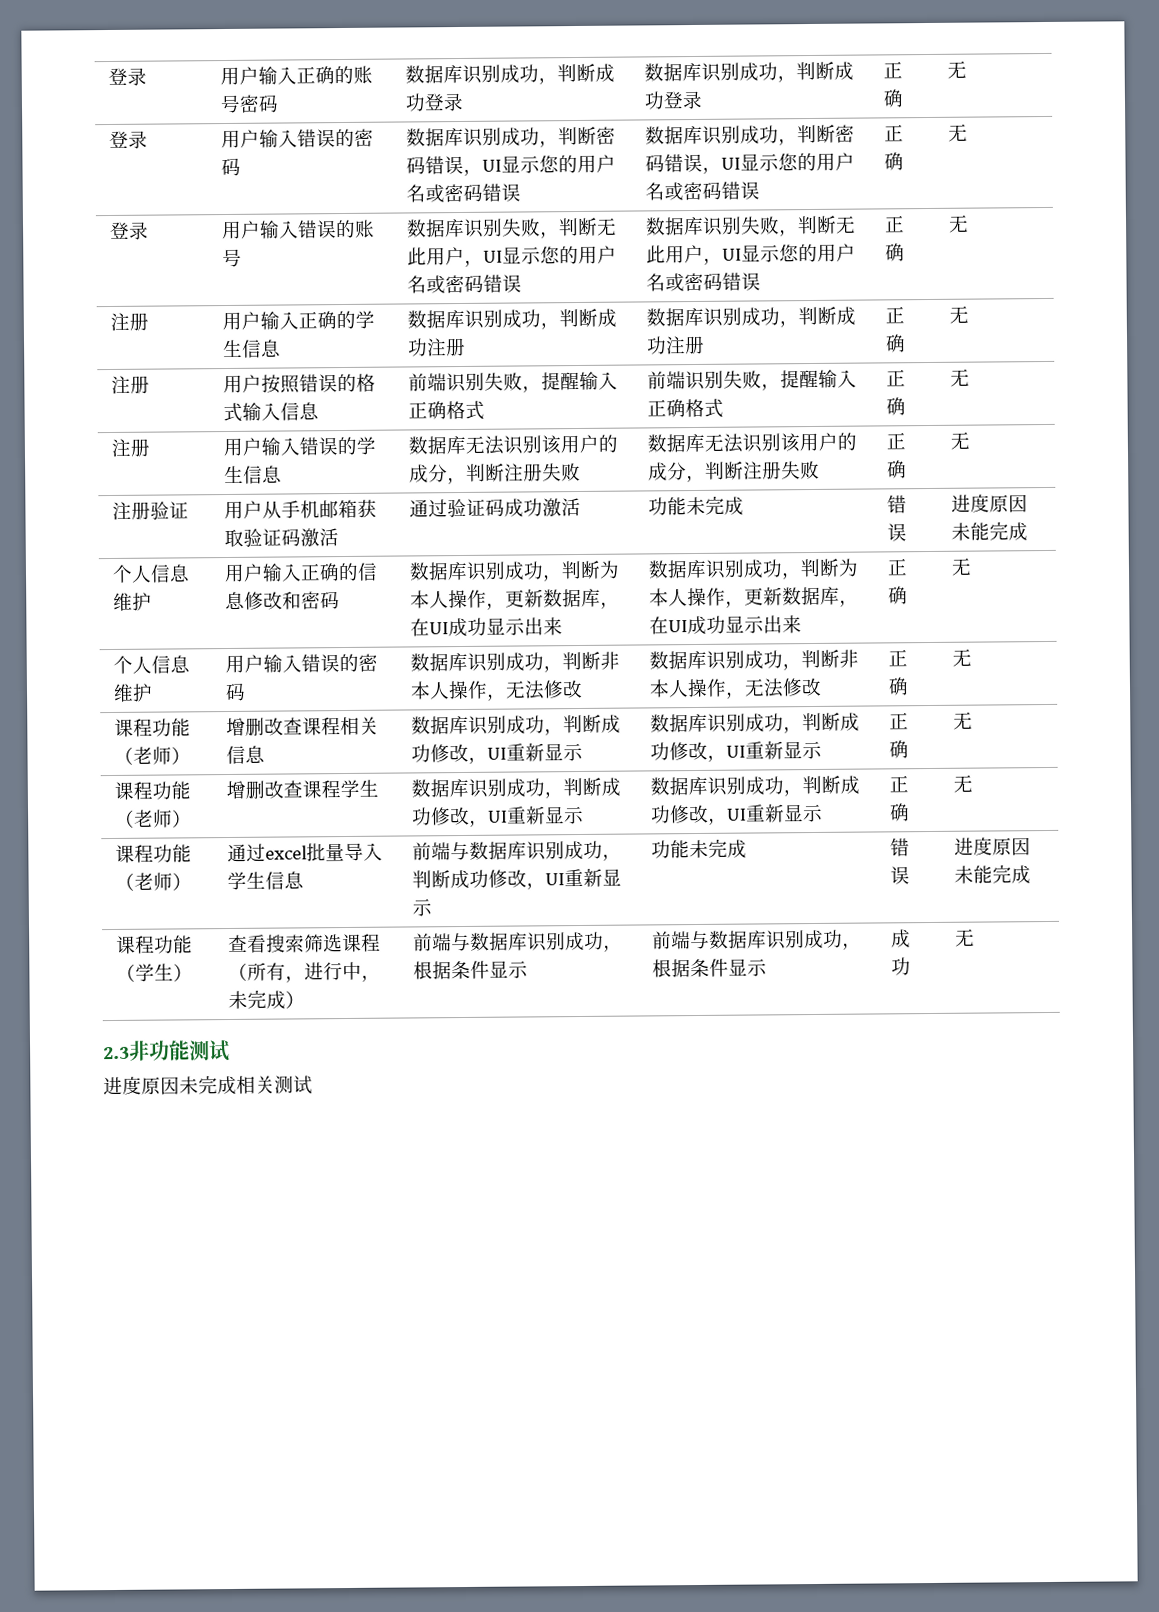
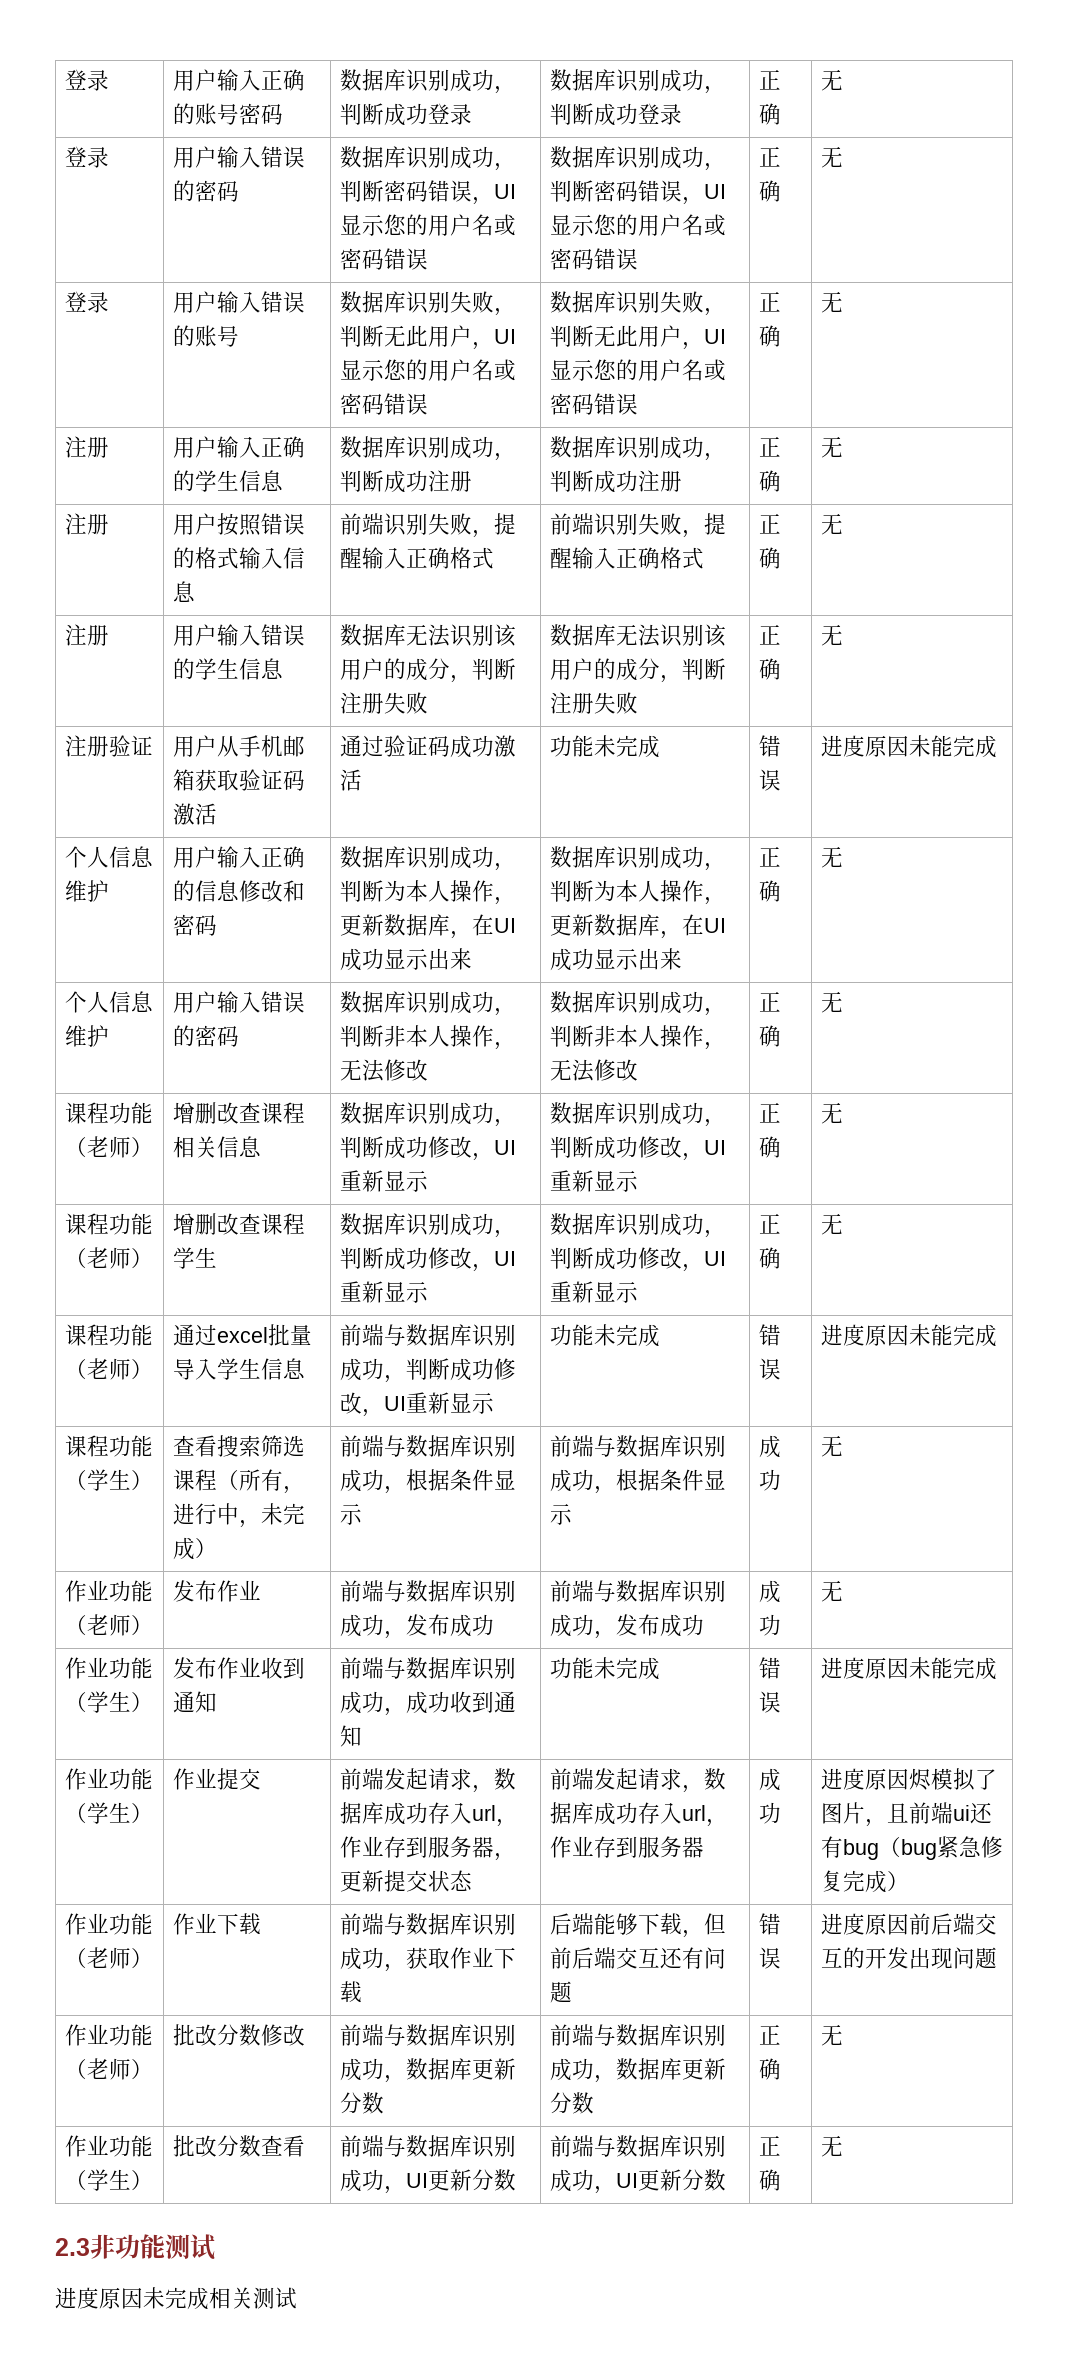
(975, 937) none -> [64,1580,153,1602] [64,1614,153,1636] [172,1580,261,1602] [339,1580,516,1603] [339,1614,494,1639] [549,1580,726,1603] [549,1614,704,1639] [758,1580,781,1603] [758,1614,781,1636] [820,1580,843,1602] [64,1657,153,1679] [64,1691,153,1713] [172,1657,305,1679] [172,1691,217,1713] [339,1657,516,1680] [339,1691,516,1716] [339,1725,362,1747] [549,1657,660,1680] [758,1657,781,1679] [758,1691,781,1713] [820,1657,997,1680] [64,1768,153,1790] [64,1802,153,1824] [172,1768,261,1790] [339,1768,516,1793] [339,1802,518,1827] [339,1836,516,1861] [339,1870,472,1892] [549,1768,726,1793] [549,1802,728,1827] [549,1836,704,1858] [758,1768,781,1791] [758,1802,781,1824] [820,1768,997,1791] [820,1802,992,1827] [820,1836,1003,1860] [820,1870,909,1893] [64,1913,153,1935] [64,1947,153,1969] [172,1913,261,1935] [339,1913,516,1936] [339,1947,516,1972] [339,1981,362,2003] [549,1913,726,1938] [549,1947,726,1969] [549,1981,572,2003] [758,1913,781,1935] [758,1947,781,1969] [820,1913,997,1935] [820,1947,997,1969] [64,2024,153,2046] [64,2058,153,2080] [172,2024,305,2046] [339,2024,516,2047] [339,2058,516,2083] [339,2092,384,2114] [549,2024,726,2047] [549,2058,726,2083] [549,2092,594,2114] [758,2024,781,2045] [758,2058,781,2080] [820,2024,843,2046] [64,2135,153,2157] [64,2169,153,2191] [172,2135,305,2157] [339,2135,516,2158] [339,2169,516,2194] [549,2135,726,2158] [549,2169,726,2194] [758,2135,781,2156] [758,2169,781,2191] [820,2135,843,2157] // 作业功能（老师） | 发布作业 | 前端与数据库识别成功，发布成功 | 前端与数据库识别成功，发布成功 | 成功 | 无 // 作业功能（学生） | 发布作业收到通知 | 前端与数据库识别成功，成功收到通知 | 功能未完成 | 错误 | 进度原因未能完成 // 作业功能（学生） | 作业提交 | 前端发起请求，数据库成功存入url，作业存到服务器，更新提交状态 | 前端发起请求，数据库成功存入url，作业存到服务器 | 成功 | 进度原因烬模拟了图片，且前端ui还有bug（bug紧急修复完成） // 作业功能（老师） | 作业下载 | 前端与数据库识别成功，获取作业下载 | 后端能够下载，但前后端交互还有问题 | 错误 | 进度原因前后端交互的开发出现问题 // 作业功能（老师） | 批改分数修改 | 前端与数据库识别成功，数据库更新分数 | 前端与数据库识别成功，数据库更新分数 | 正确 | 无 // 作业功能（学生） | 批改分数查看 | 前端与数据库识别成功，UI更新分数 | 前端与数据库识别成功，UI更新分数 | 正确 | 无

